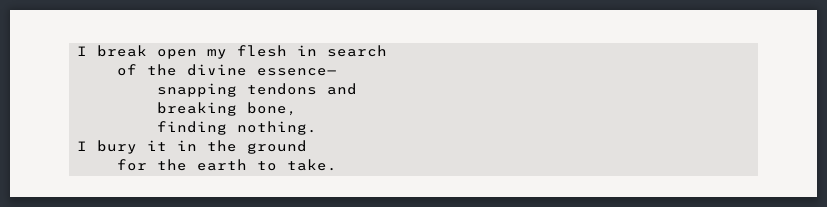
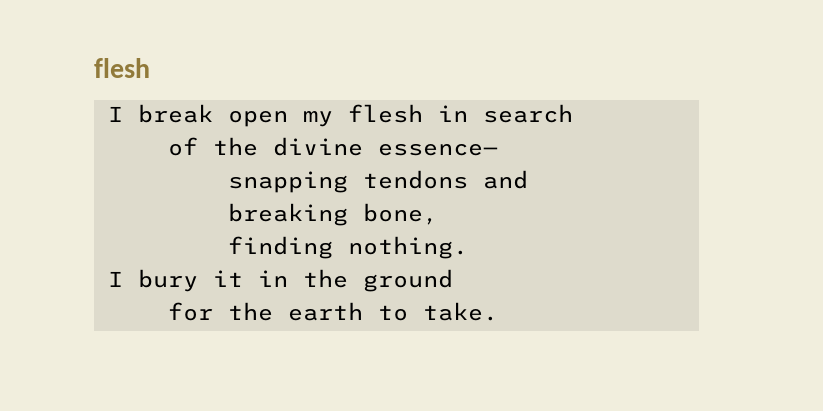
(76, 51) none -> [94,58,150,78] flesh //

